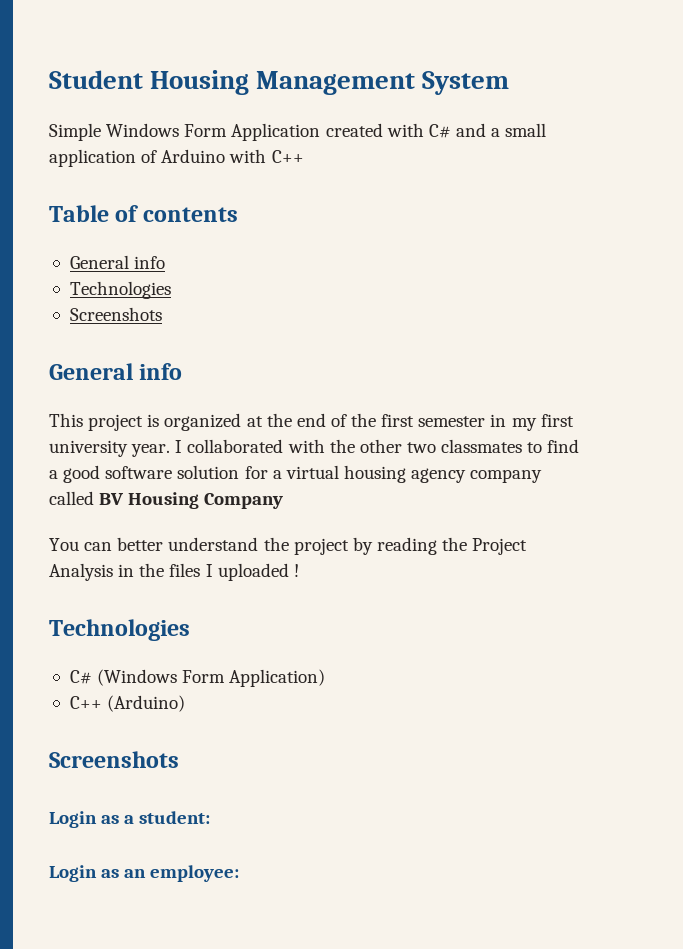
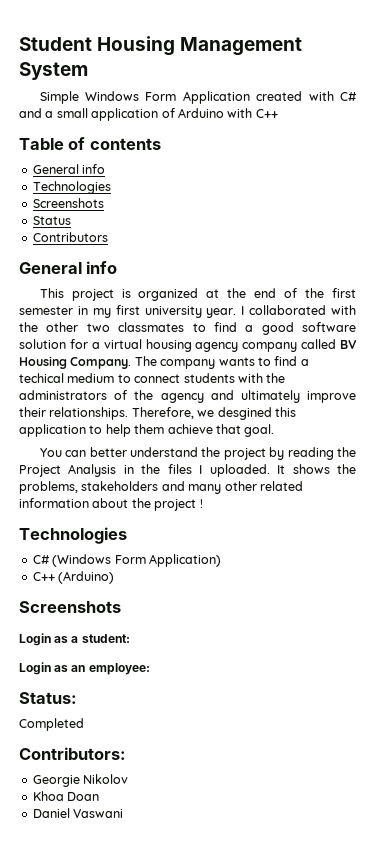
(162, 314) none -> [32,216,71,225] [32,232,108,242] // Status // Contributors
[204,493,284,509] Company -> [70,356,309,369] [19,373,286,383] [19,390,356,403] [19,407,296,420] [19,424,275,437] Company. The company wants to find a techical medium to connect students with the administrators of the agency and ultimately improve their relationships. Therefore, we desgined this application to help them achieve that goal.
[217,563,289,581] uploaded -> [209,464,357,477] [19,481,303,494] [19,498,197,511] uploaded. It shows the problems, stakeholders and many other related information about the project
(240, 873) none -> [19,692,77,704] [19,718,84,731] [19,747,126,760] [32,774,129,787] [32,791,100,801] [32,808,124,818] // Status: // Completed // Contributors: // Georgie Nikolov // Khoa Doan // Daniel Vaswani

